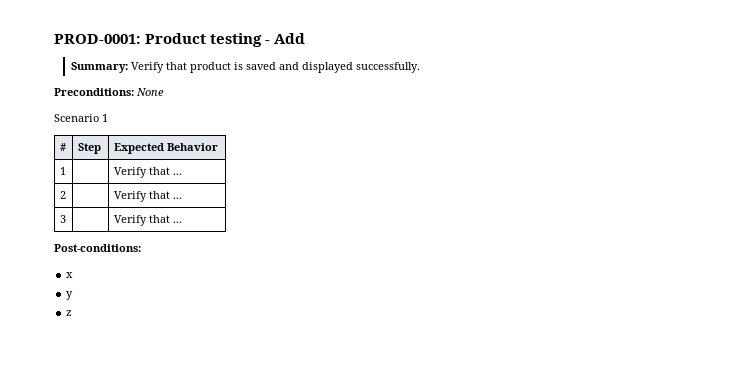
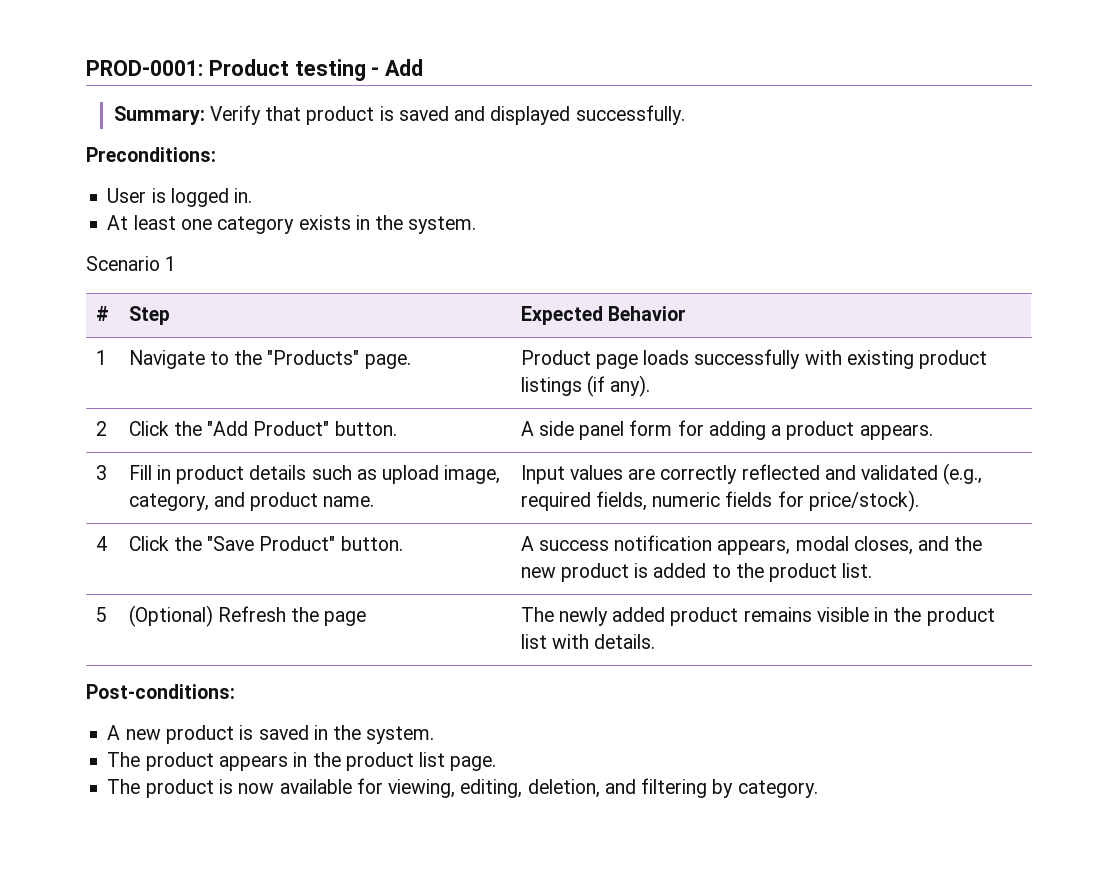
[54,88,164,96] Preconditions: None -> [86,147,216,162] [107,188,253,207] [107,215,477,234] Preconditions: // User is logged in. // At least one category exists in the system.
[113,167,182,178] [59,191,66,199] [113,191,182,202] [59,215,66,223] [113,215,182,226] [54,244,141,252] [66,272,74,278] [66,291,74,300] [66,310,73,316] | Verify that ... // 2 | | Verify that ... // 3 | | Verify that ... // Post-conditions: // x // y // z -> [128,350,411,369] [520,349,988,369] [520,375,651,397] [95,421,107,436] [128,421,397,436] [520,420,933,440] [95,465,107,480] [128,465,501,484] [128,492,375,511] [520,463,983,485] [520,490,919,512] [95,536,107,551] [128,536,403,551] [520,535,983,555] [520,563,873,582] [95,607,107,622] [128,605,367,627] [520,607,995,626] [520,634,656,649] [86,684,235,699] [107,725,435,744] [107,752,497,771] [107,778,818,798] Navigate to the "Products" page. | Product page loads successfully with existing product listings (if any). // 2 | Click the "Add Product" button. | A side panel form for adding a product appears. // 3 | Fill in product details such as upload image, category, and product name. | Input values are correctly reflected and validated (e.g., required fields, numeric fields for price/stock). // 4 | Click the "Save Product" button. | A success notification appears, modal closes, and the new product is added to the product list. // 5 | (Optional) Refresh the page | The newly added product remains visible in the product list with details. // Post-conditions: // A new product is saved in the system. // The product appears in the product list page. // The product is now available for viewing, editing, deletion, and filtering by category.

